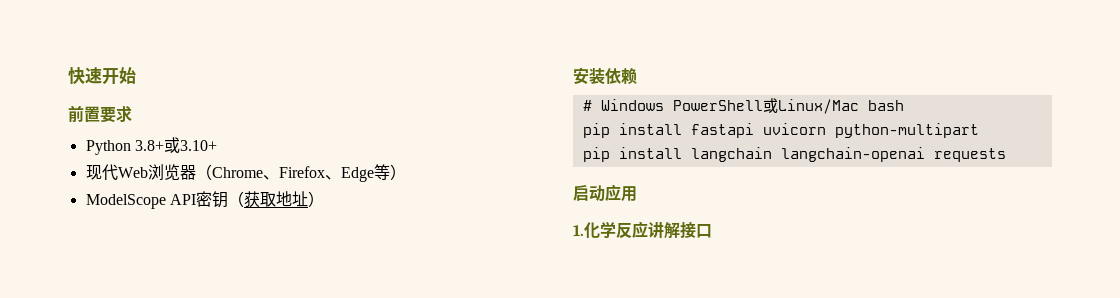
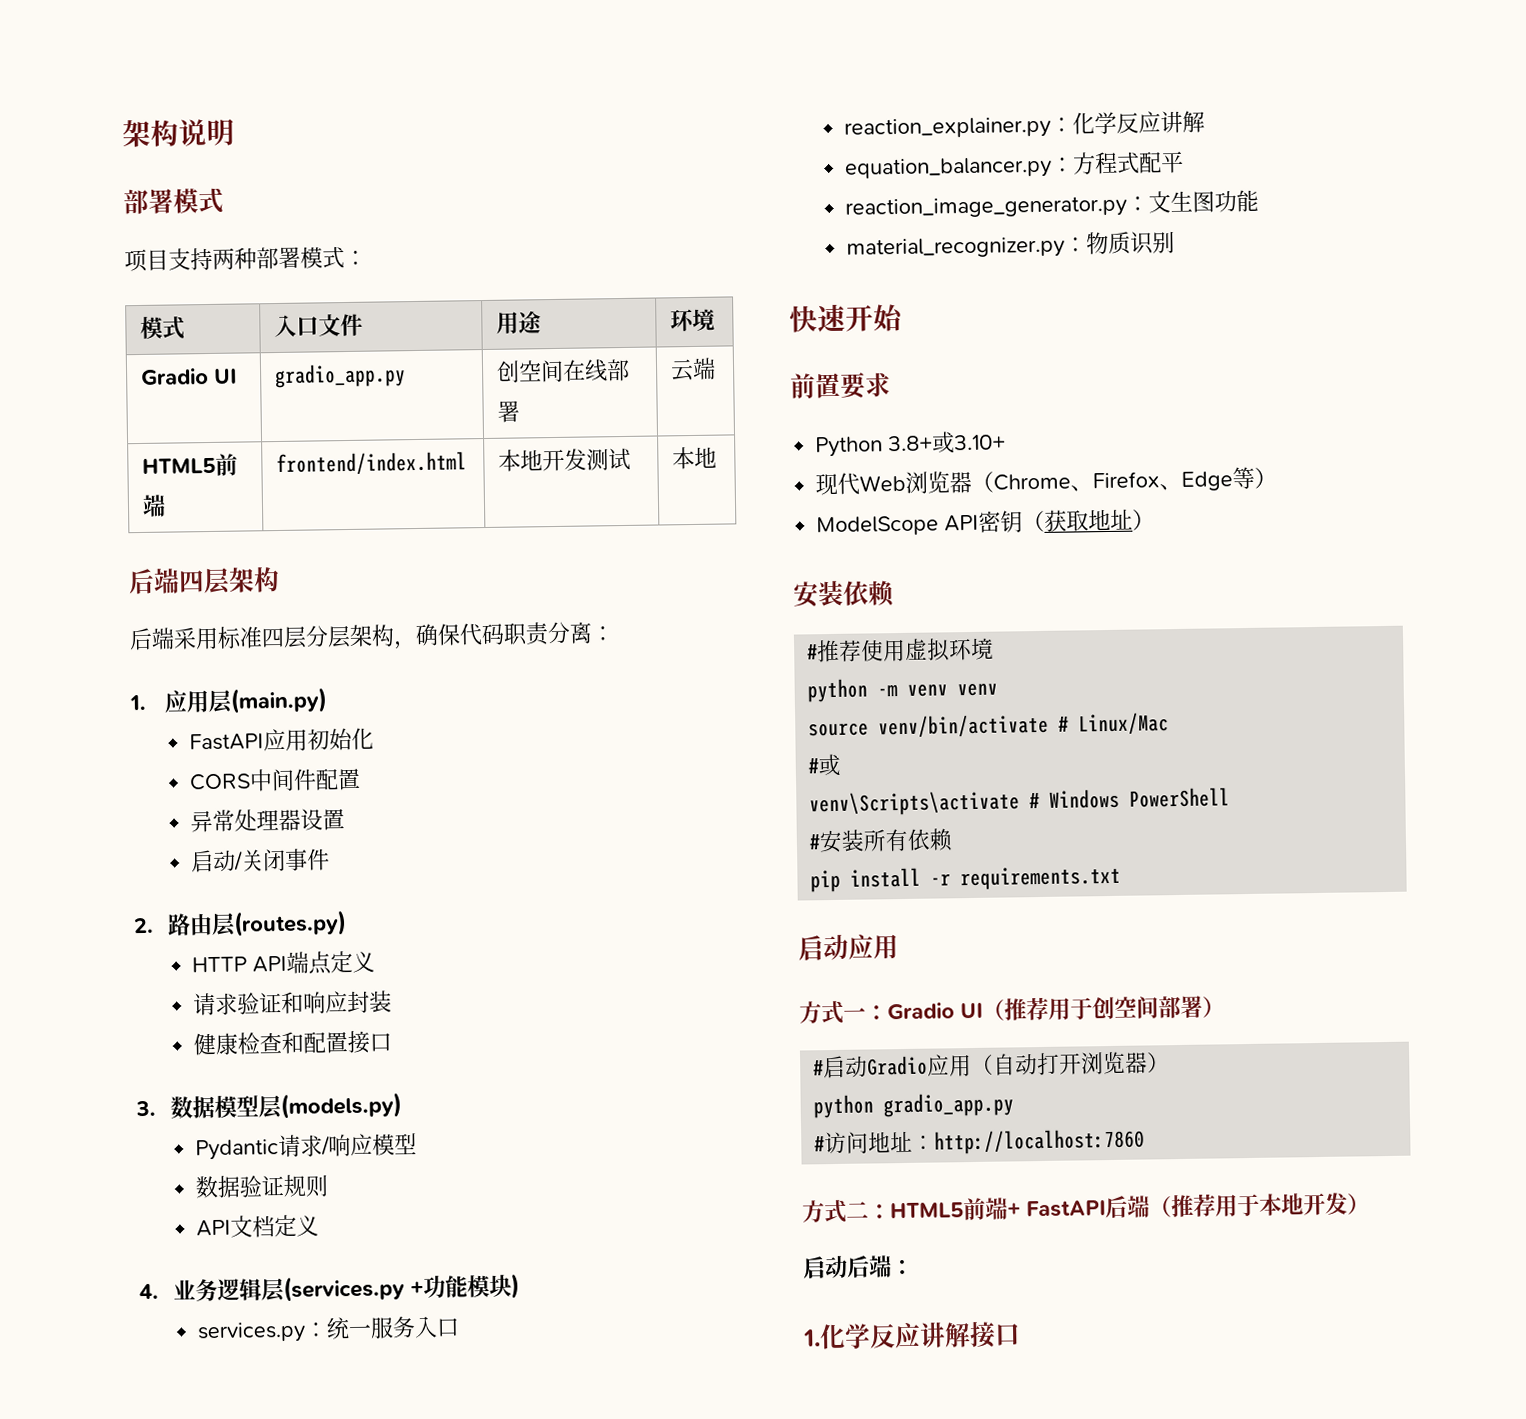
(68, 76) none -> [122,118,235,148] [123,187,224,215] [124,246,367,273] [140,316,186,340] [274,313,364,338] [496,311,543,334] [670,308,716,332] [141,367,238,385] [274,363,407,389] [496,358,631,383] [497,400,521,423] [670,357,717,382] [142,453,239,476] [142,494,167,517] [276,451,468,477] [498,447,632,472] [672,446,718,470] [128,565,280,595] [129,621,614,651] [129,687,328,714] [189,727,375,752] [189,767,362,792] [190,808,346,833] [190,848,331,873] [133,910,348,937] [192,950,376,975] [193,990,393,1016] [193,1030,393,1056] [135,1092,403,1120] [195,1133,418,1161] [195,1174,330,1199] [196,1214,320,1238] [139,1273,521,1303] [197,1315,461,1344] [844,110,1206,140] [845,150,1185,180] [845,189,1260,220] [846,230,1176,260] 架构说明 // 部署模式 // 项目支持两种部署模式： // 模式 | 入口文件 | 用途 | 环境 // Gradio UI | gradio_app.py | 创空间在线部署 | 云端 // HTML5前端 | frontend/index.html | 本地开发测试 | 本地 // 后端四层架构 // 后端采用标准四层分层架构，确保代码职责分离： // 1.应用层(main.py) // FastAPI应用初始化 // CORS中间件配置 // 异常处理器设置 // 启动/关闭事件 // 2.路由层(routes.py) // HTTP API端点定义 // 请求验证和响应封装 // 健康检查和配置接口 // 3.数据模型层(models.py) // Pydantic请求/响应模型 // 数据验证规则 // API文档定义 // 4.业务逻辑层(services.py +功能模块) // services.py：统一服务入口 // reaction_explainer.py：化学反应讲解 // equation_balancer.py：方程式配平 // reaction_image_generator.py：文生图功能 // material_recognizer.py：物质识别 //
[600,98,904,114] [582,123,979,138] [582,147,1006,162] [573,184,637,202] Windows PowerShell或Linux/Mac bash // pip install fastapi uvicorn python-multipart // pip install langchain langchain-openai requests // 启动应用 -> [817,637,995,663] [807,678,999,703] [808,712,1170,739] [808,753,842,777] [809,787,1231,817] [809,828,954,854] [810,865,1122,893] [798,934,899,961] [799,995,1225,1025] [813,1051,1171,1079] [813,1092,1015,1119] [814,1128,1146,1155] [802,1192,1370,1224] [802,1255,914,1279] 推荐使用虚拟环境 // python -m venv venv // source venv/bin/activate # Linux/Mac // #或 // venv\Scripts\activate # Windows PowerShell // #安装所有依赖 // pip install -r requirements.txt // 启动应用 // 方式一：Gradio UI（推荐用于创空间部署） // #启动Gradio应用（自动打开浏览器） // python gradio_app.py // #访问地址：http://localhost:7860 // 方式二：HTML5前端+ FastAPI后端（推荐用于本地开发） // 启动后端：

